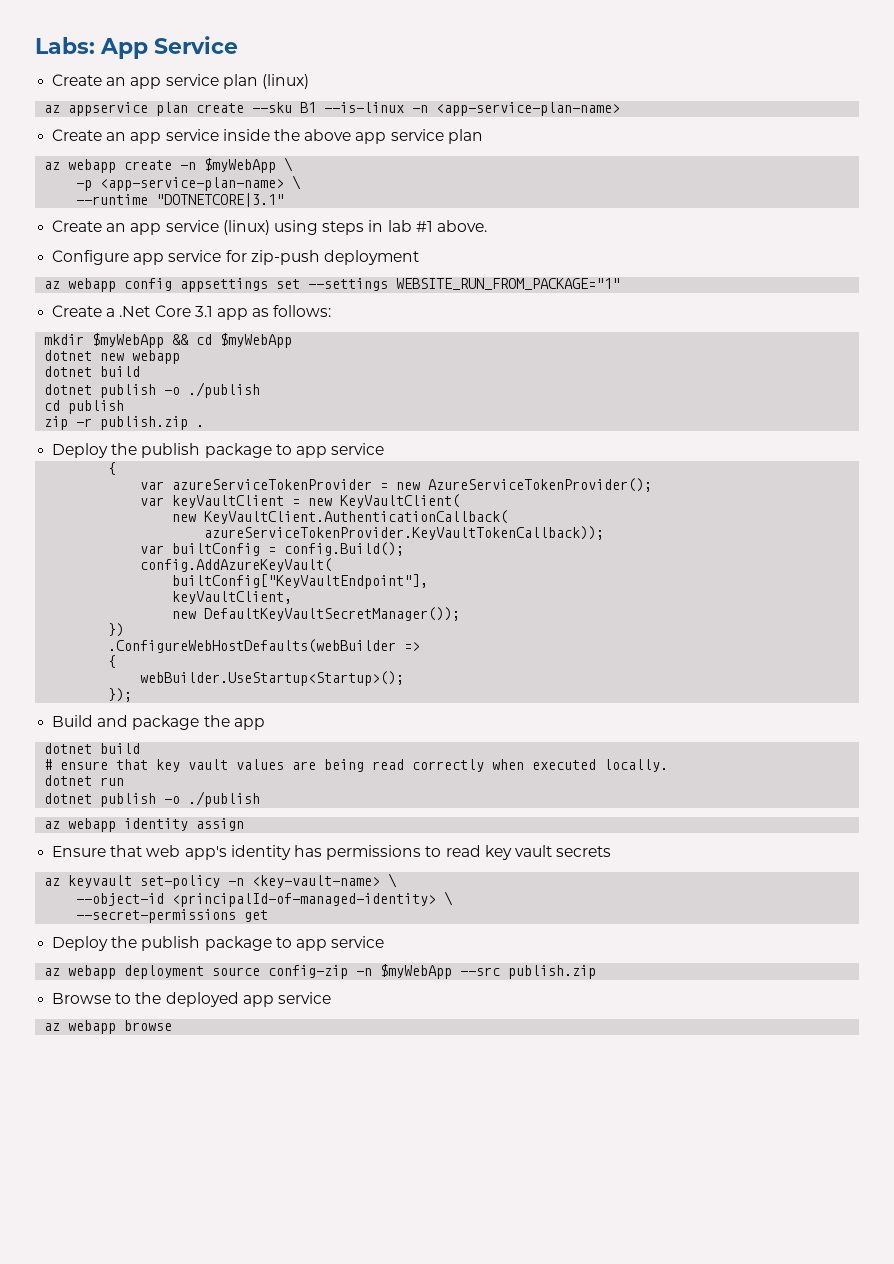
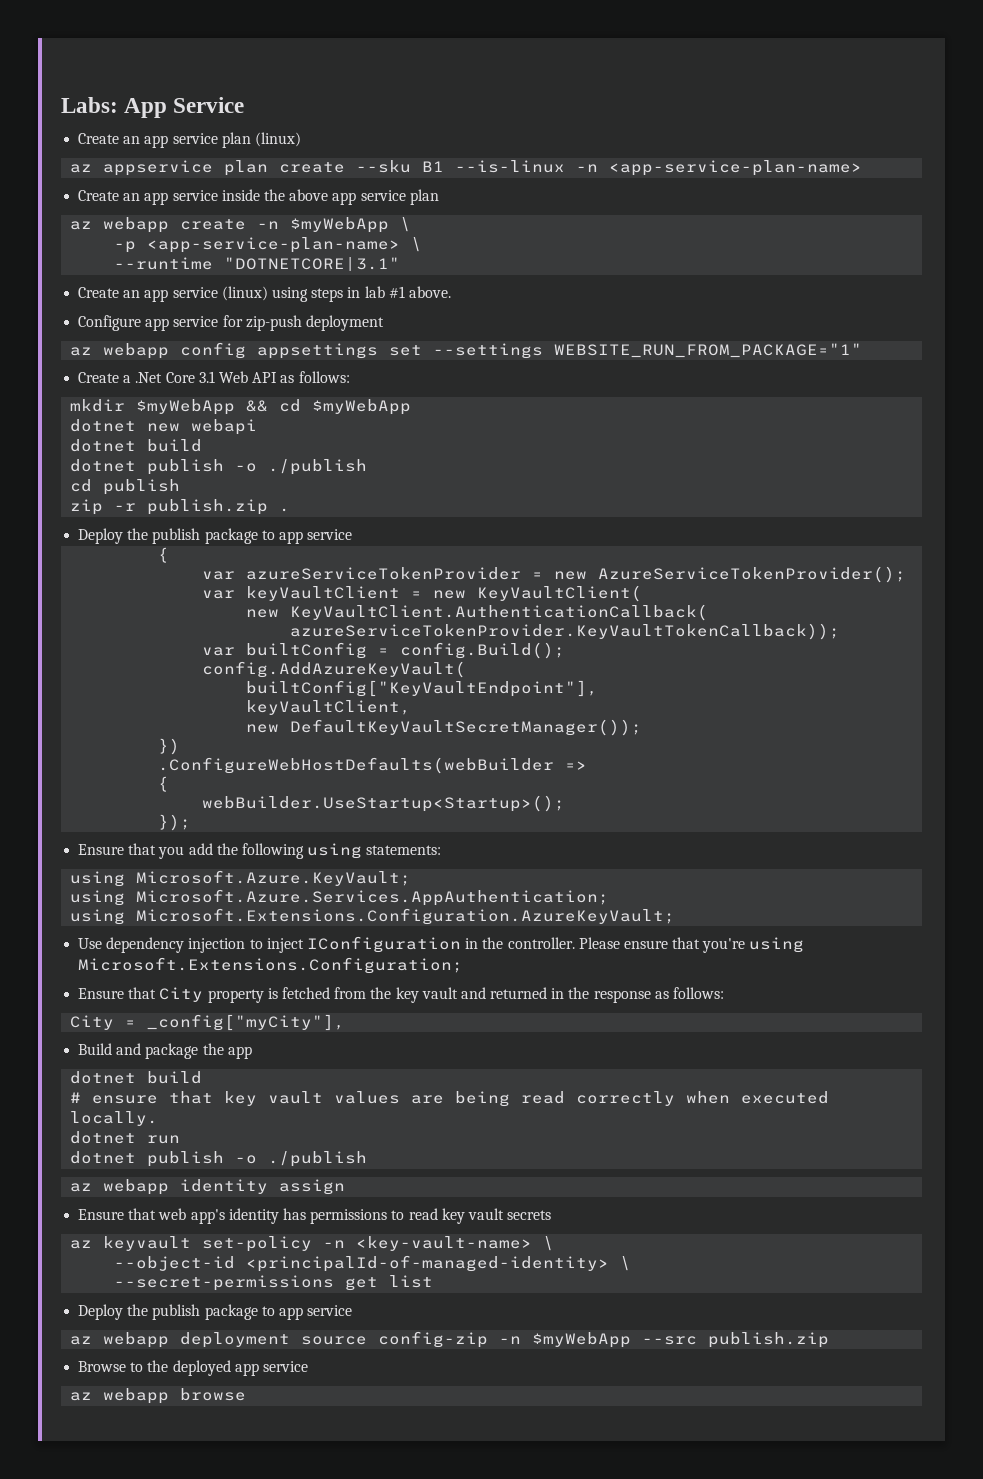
[216,308,248,320] app -> [218,371,278,383] Web API
[132,350,181,364] webapp -> [191,419,258,435] webapi
(133, 695) none -> [78,843,442,859] [70,870,412,887] [70,889,610,906] [70,908,676,925] [78,936,805,953] [78,957,464,974] [78,987,725,1003] [70,1014,346,1031] // Ensure that you add the following using statements: // using Microsoft.Azure.KeyVault; // using Microsoft.Azure.Services.AppAuthentication; // using Microsoft.Extensions.Configuration.AzureKeyVault; // Use dependency injection to inject IConfiguration in the controller. Please ensure that you're using Microsoft.Extensions.Configuration; // Ensure that City property is fetched from the key vault and returned in the response as follows: // City = _config["myCity"],
(269, 916) none -> [389,1275,434,1288] list

